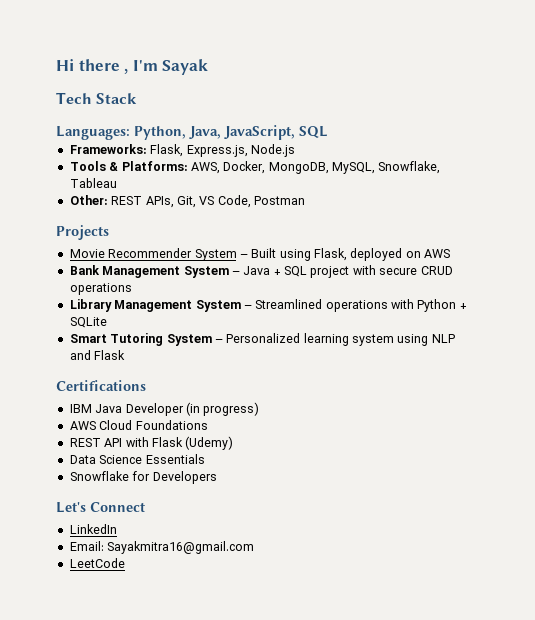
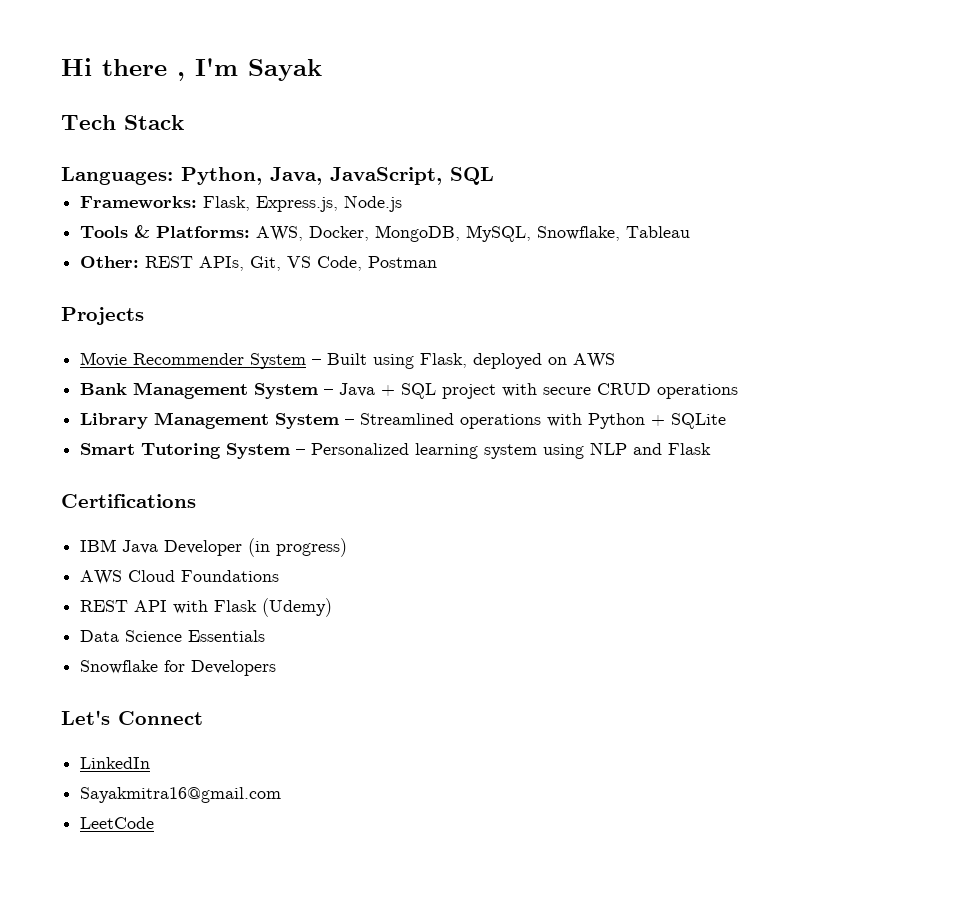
[69,541,104,551] Email: -> (151, 763) none

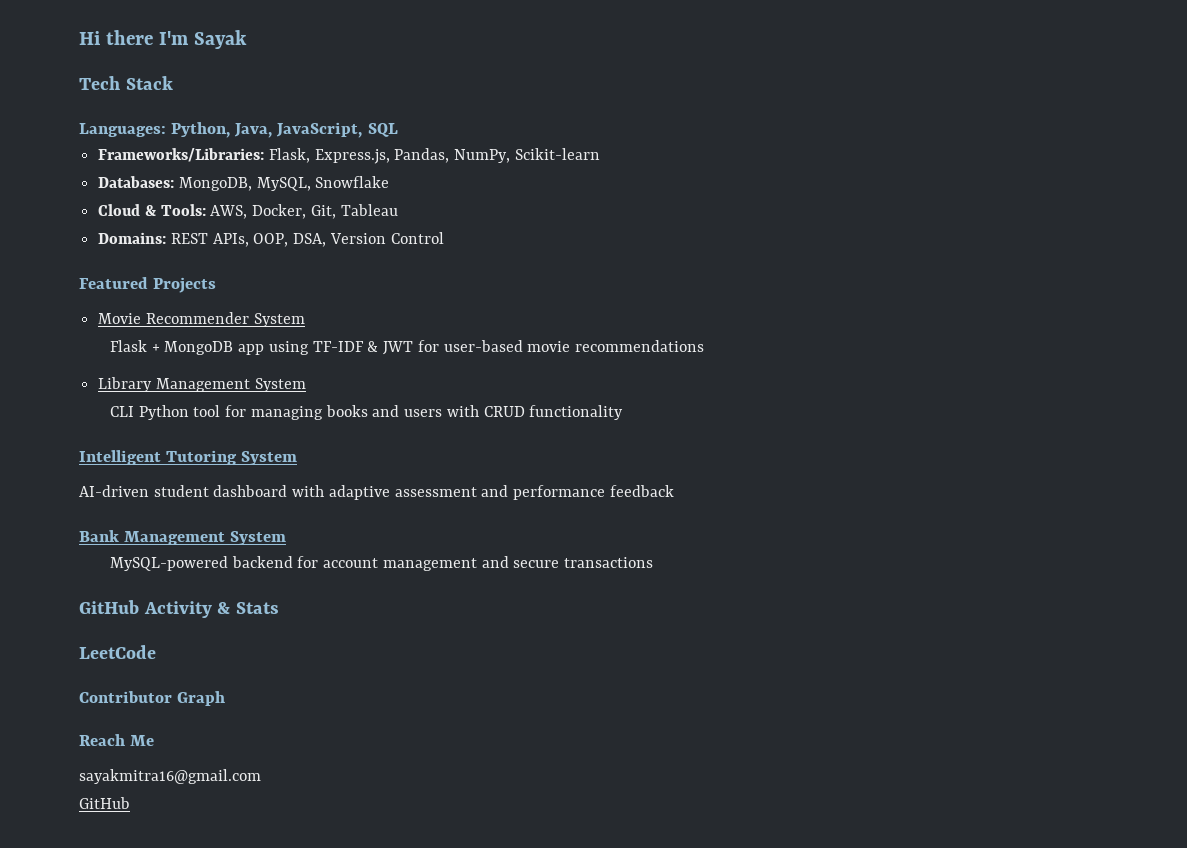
[177,72,185,81] , -> (153, 37) none
[80,196,198,208] Frameworks: -> [98,148,265,162] Frameworks/Libraries:
[344,195,403,212] [80,225,621,242] Node.js // Tools & Platforms: AWS, Docker, MongoDB, MySQL, Snowflake, -> [394,148,600,163] [98,176,390,191] [98,204,336,219] Pandas, NumPy, Scikit-learn // Databases: MongoDB, MySQL, Snowflake // Cloud & Tools: AWS, Docker, Git,
[80,256,140,268] Other: -> [98,232,167,244] Domains:
[250,256,438,271] Git, VS Code, Postman // -> [253,232,444,247] [79,277,148,289] OOP, DSA, Version Control // Featured
[312,353,616,369] [80,382,739,399] [80,412,727,429] [80,442,712,459] [61,494,196,508] [80,538,348,557] [80,570,280,585] [80,598,333,617] [80,630,266,642] [80,660,277,676] [61,710,203,725] [80,757,151,769] [80,787,282,803] [80,817,155,829] – Built using Flask, deployed on AWS // Bank Management System – Java + SQL project with secure CRUD operations // Library Management System – Streamlined operations with Python + SQLite // Smart Tutoring System – Personalized learning system using NLP and Flask // Certifications // IBM Java Developer (in progress) // AWS Cloud Foundations // REST API with Flask (Udemy) // Data Science Essentials // Snowflake for Developers // Let's Connect // LinkedIn // Sayakmitra16@gmail.com // LeetCode -> [109,340,704,355] [98,377,306,392] [109,405,624,420] [79,450,298,465] [79,485,674,500] [79,530,287,545] [109,556,654,571] [79,600,279,618] [79,645,156,659] [79,691,226,706] [79,734,155,746] [79,769,261,784] [79,797,130,809] // Flask + MongoDB app using TF-IDF & JWT for user-based movie recommendations // Library Management System // CLI Python tool for managing books and users with CRUD functionality // Intelligent Tutoring System // AI-driven student dashboard with adaptive assessment and performance feedback // Bank Management System // MySQL-powered backend for account management and secure transactions // GitHub Activity & Stats // LeetCode // Contributor Graph // Reach Me // sayakmitra16@gmail.com // GitHub

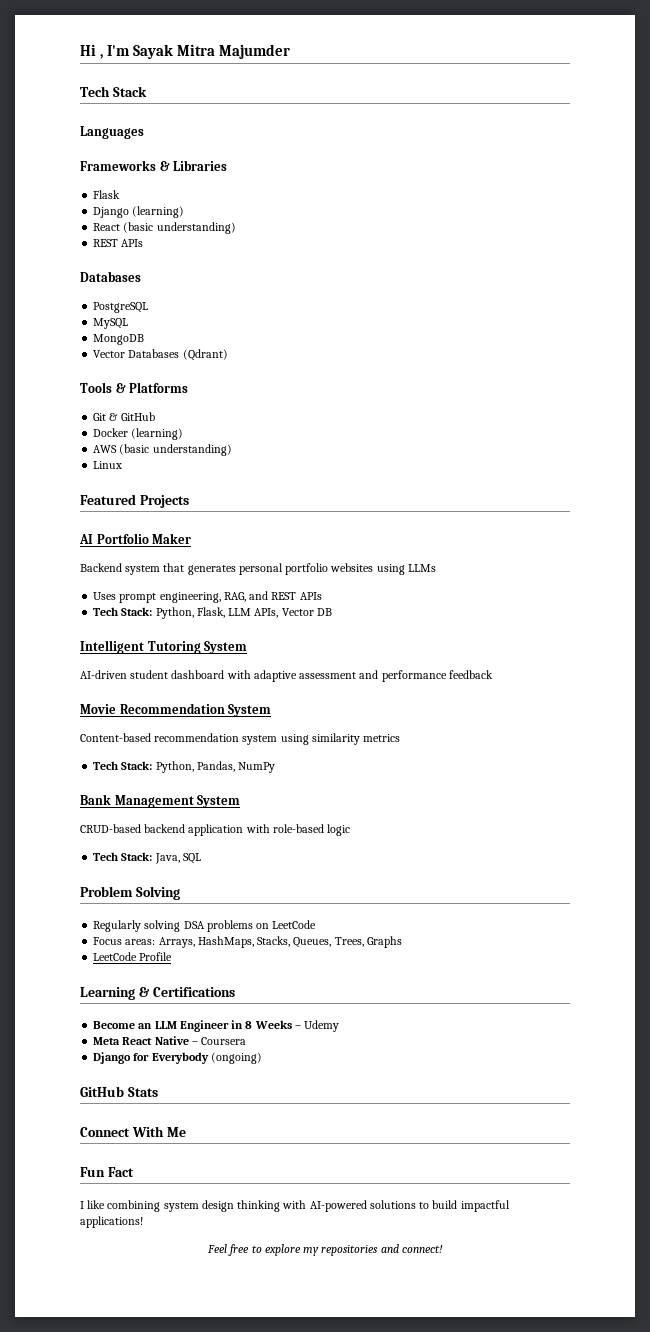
[105,30,153,45] there -> [100,54,104,59] ,
(247, 39) none -> [177,44,291,59] Mitra Majumder
[79,122,398,138] [98,148,600,164] [98,176,390,191] [98,204,398,219] [98,232,444,247] [79,277,217,293] [98,312,305,327] [109,340,704,355] [98,377,306,392] [109,405,624,420] Languages: Python, Java, JavaScript, SQL // Frameworks/Libraries: Flask, Express.js, Pandas, NumPy, Scikit-learn // Databases: MongoDB, MySQL, Snowflake // Cloud & Tools: AWS, Docker, Git, Tableau // Domains: REST APIs, OOP, DSA, Version Control // Featured Projects // Movie Recommender System // Flask + MongoDB app using TF-IDF & JWT for user-based movie recommendations // Library Management System // CLI Python tool for managing books and users with CRUD functionality -> [80,126,144,139] [80,160,228,171] [93,190,121,199] [93,206,185,218] [93,222,236,234] [93,239,144,247] [80,271,141,282] [93,302,149,313] [93,318,129,329] [93,334,145,345] [93,349,228,361] [80,382,189,393] [93,412,155,421] [93,428,184,440] [93,444,232,456] [93,461,123,469] [80,494,189,508] [79,533,192,544] [80,563,436,575] [93,591,322,603] [93,607,332,619] Languages // Frameworks & Libraries // Flask // Django (learning) // React (basic understanding) // REST APIs // Databases // PostgreSQL // MySQL // MongoDB // Vector Databases (Qdrant) // Tools & Platforms // Git & GitHub // Docker (learning) // AWS (basic understanding) // Linux // Featured Projects // AI Portfolio Maker // Backend system that generates personal portfolio websites using LLMs // Uses prompt engineering, RAG, and REST APIs // Tech Stack: Python, Flask, LLM APIs, Vector DB
[79,530,287,545] [109,556,654,571] [79,600,231,618] Bank Management System // MySQL-powered backend for account management and secure transactions // GitHub Activity & -> [80,703,272,717] [80,733,401,745] [93,761,276,773] [80,794,241,808] [80,824,351,836] [93,852,201,864] [80,886,180,900] [93,920,317,932] [93,936,402,948] [93,952,173,961] [80,987,235,1000] [93,1020,340,1032] [93,1036,247,1045] [93,1052,262,1064] [80,1086,124,1097] Movie Recommendation System // Content-based recommendation system using similarity metrics // Tech Stack: Python, Pandas, NumPy // Bank Management System // CRUD-based backend application with role-based logic // Tech Stack: Java, SQL // Problem Solving // Regularly solving DSA problems on LeetCode // Focus areas: Arrays, HashMaps, Stacks, Queues, Trees, Graphs // LeetCode Profile // Learning & Certifications // Become an LLM Engineer in 8 Weeks – Udemy // Meta React Native – Coursera // Django for Everybody (ongoing) // GitHub
[79,645,156,659] [79,691,226,706] [79,734,155,746] [79,769,261,784] [79,797,130,809] LeetCode // Contributor Graph // Reach Me // sayakmitra16@gmail.com // GitHub -> [80,1126,186,1137] [80,1167,134,1177] [80,1200,510,1212] [80,1216,143,1228] [207,1244,443,1256] Connect With Me // Fun Fact // I like combining system design thinking with AI-powered solutions to build impactful applications! // Feel free to explore my repositories and connect!

